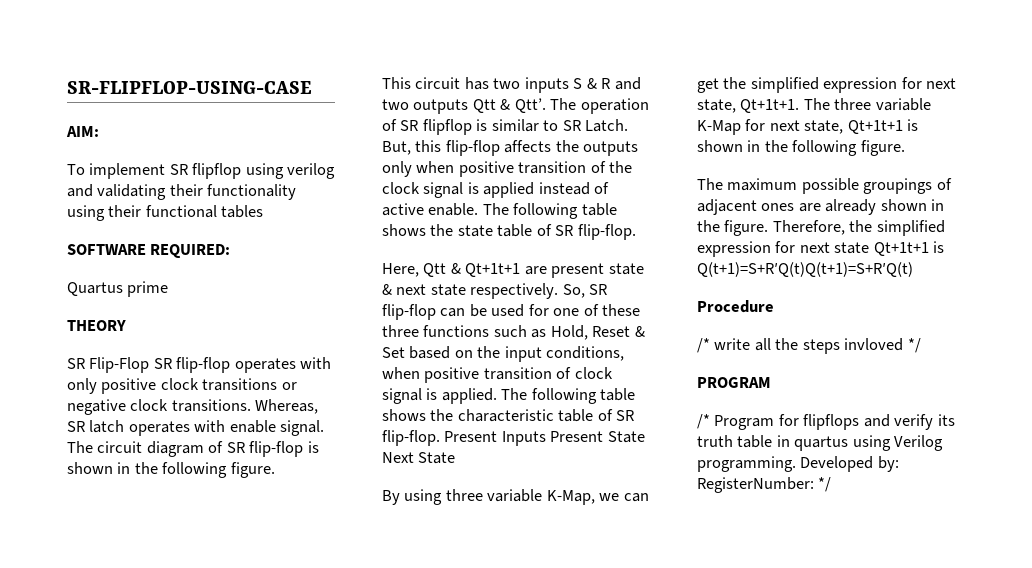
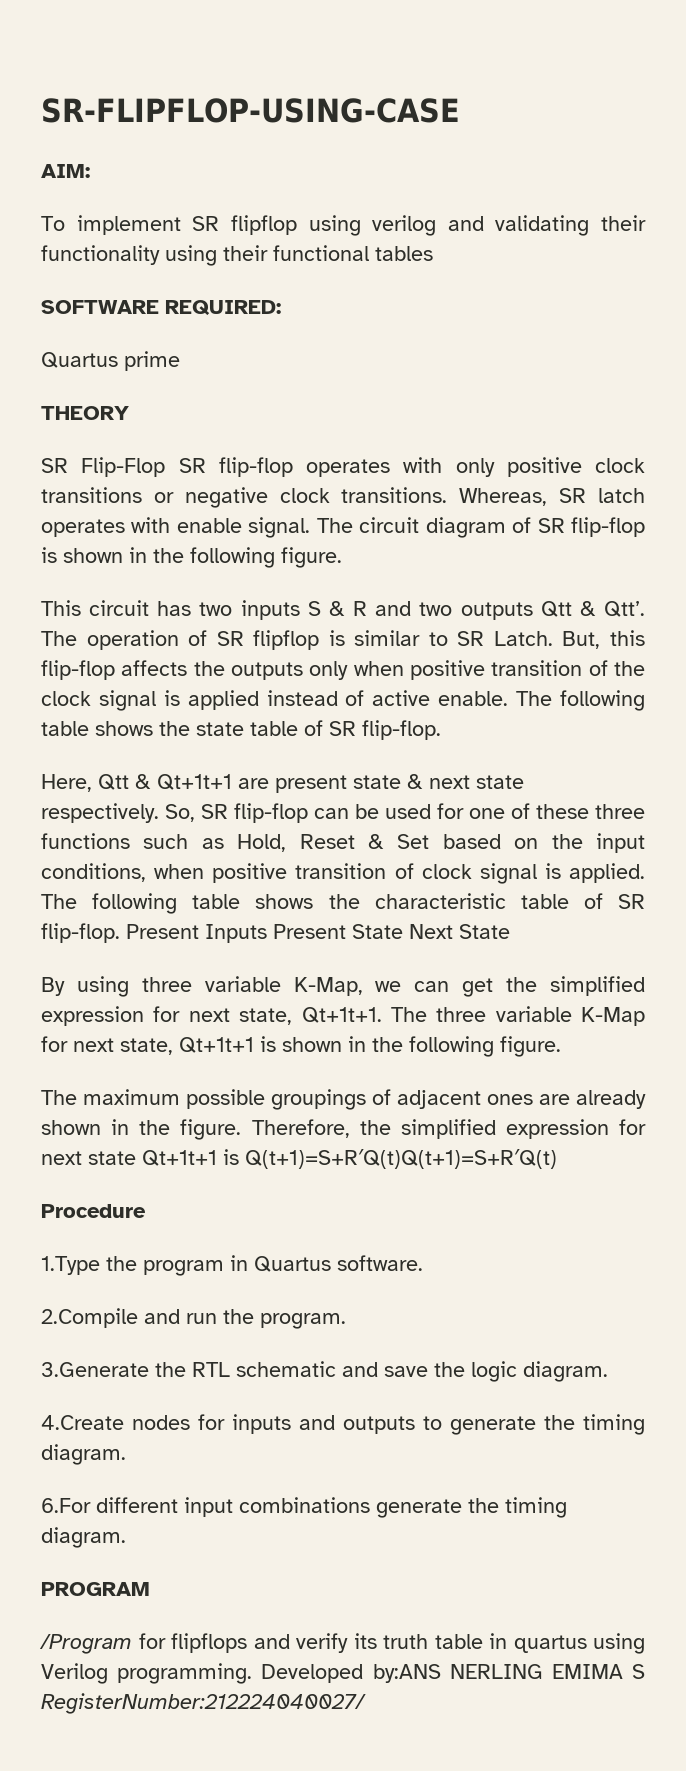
[697,338,921,354] /* write all the steps invloved */ -> [41,1255,423,1276] [41,1308,346,1329] [41,1361,608,1382] [41,1414,645,1435] [41,1444,126,1465] [41,1497,567,1518] [41,1527,126,1548] 1.Type the program in Quartus software. // 2.Compile and run the program. // 3.Generate the RTL schematic and save the logic diagram. // 4.Create nodes for inputs and outputs to generate the timing diagram. // 6.For different input combinations generate the timing diagram.
[697,414,775,430] /* Program -> [39,1634,132,1654] /Program
[877,456,899,472] [697,477,832,493] by: RegisterNumber: */ -> [372,1664,646,1683] [41,1693,366,1714] by:ANS NERLING EMIMA S RegisterNumber:212224040027/

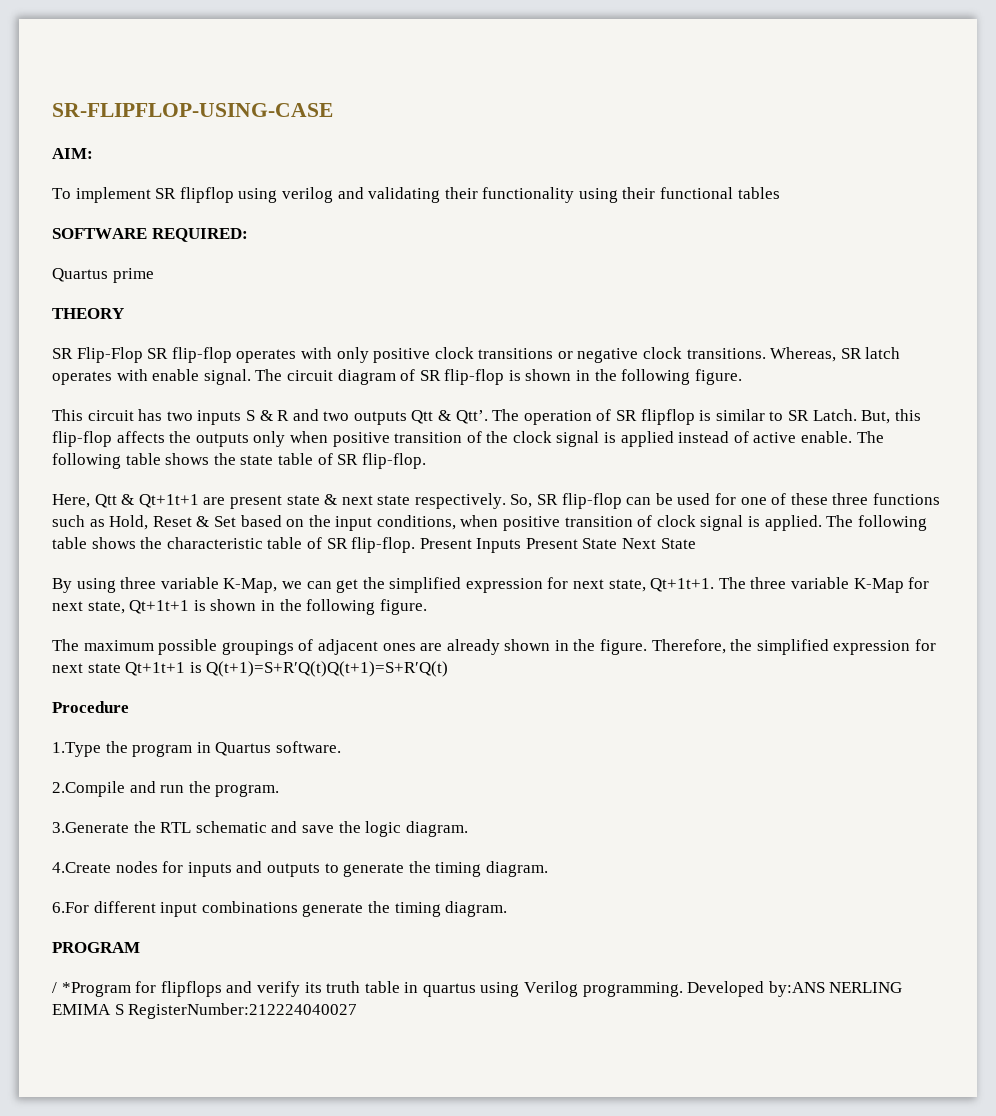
[39,1634,132,1654] /Program -> [52,982,131,997] / *Program
[41,1693,366,1714] RegisterNumber:212224040027/ -> [128,1003,358,1019] RegisterNumber:212224040027

